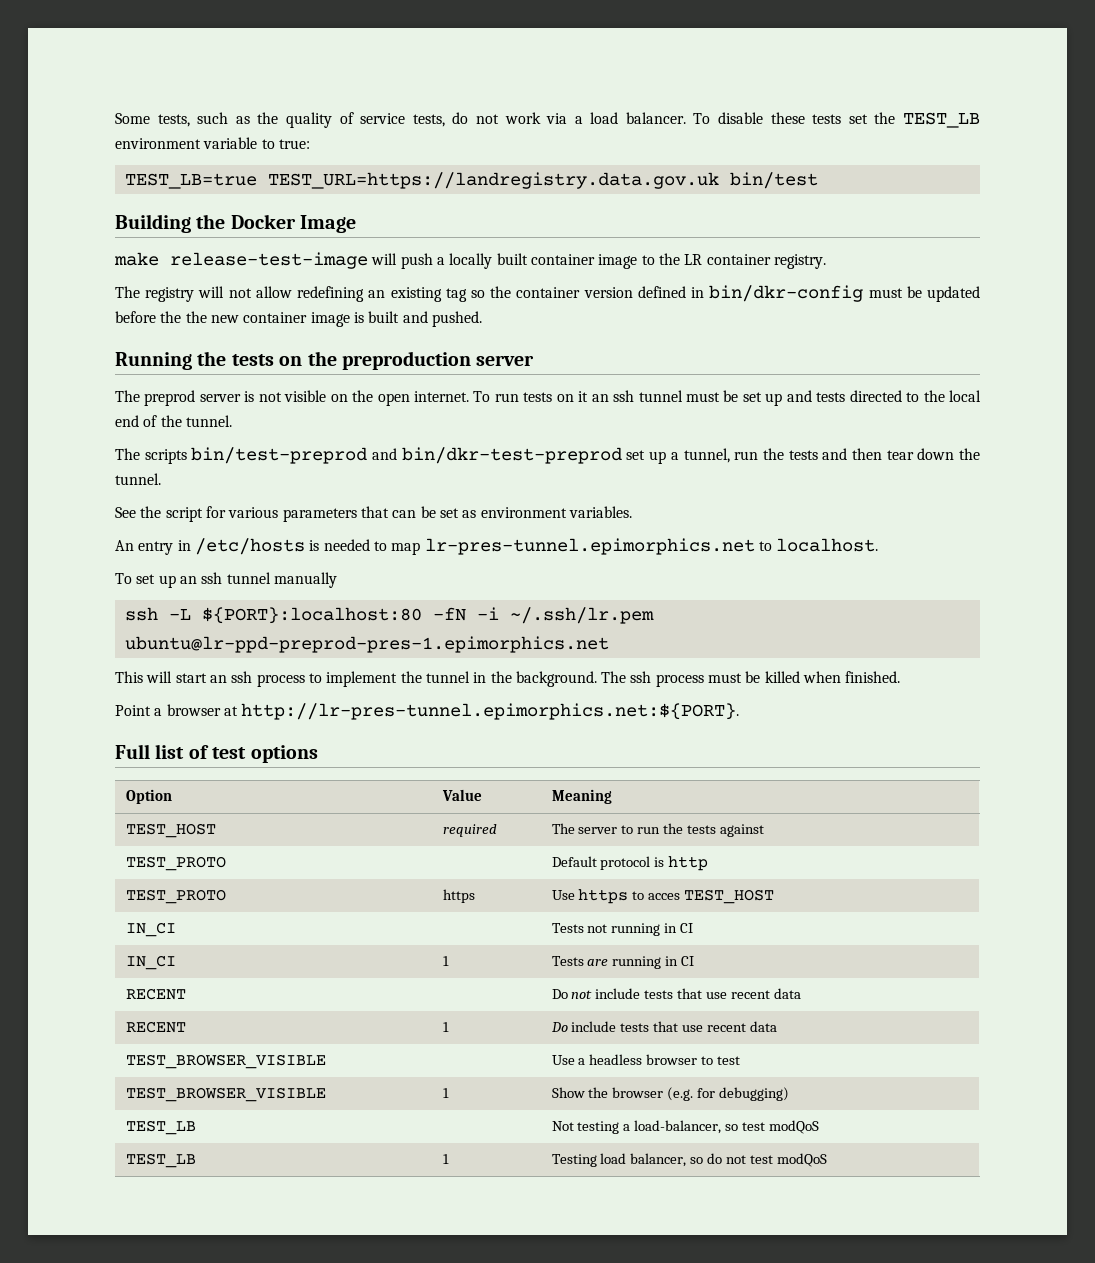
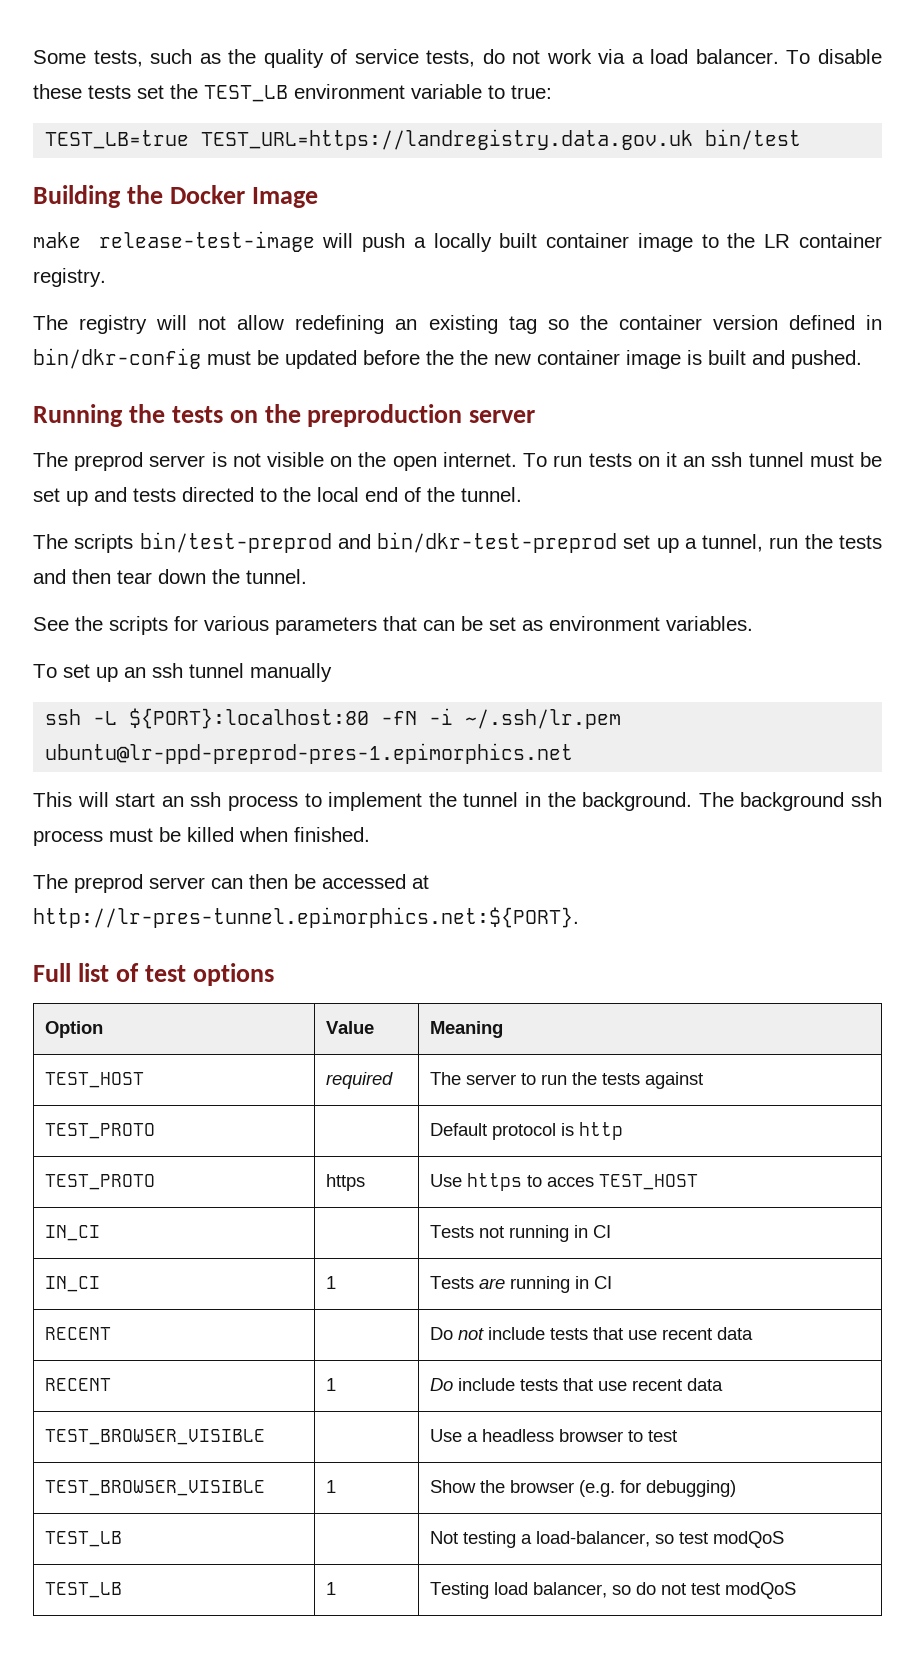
[165,507,203,522] script -> [109,616,168,635] scripts
[115,538,879,555] // An entry in /etc/hosts is needed to map lr-pres-tunnel.epimorphics.net to localhost. -> (753, 623) none
(627, 677) none -> [740,792,845,811] background
[115,704,221,716] Point a browser -> [33,874,406,893] The preprod server can then be accessed

